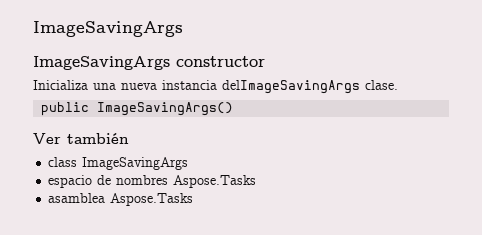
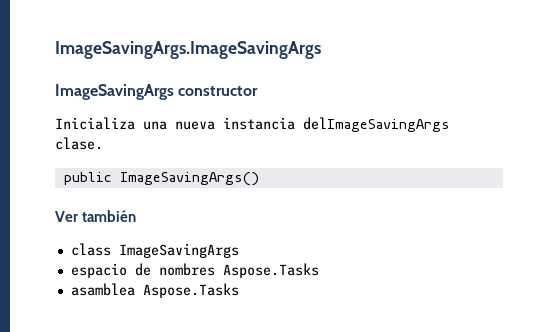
[33,21,183,37] ImageSavingArgs -> [55,41,321,59] ImageSavingArgs.ImageSavingArgs

